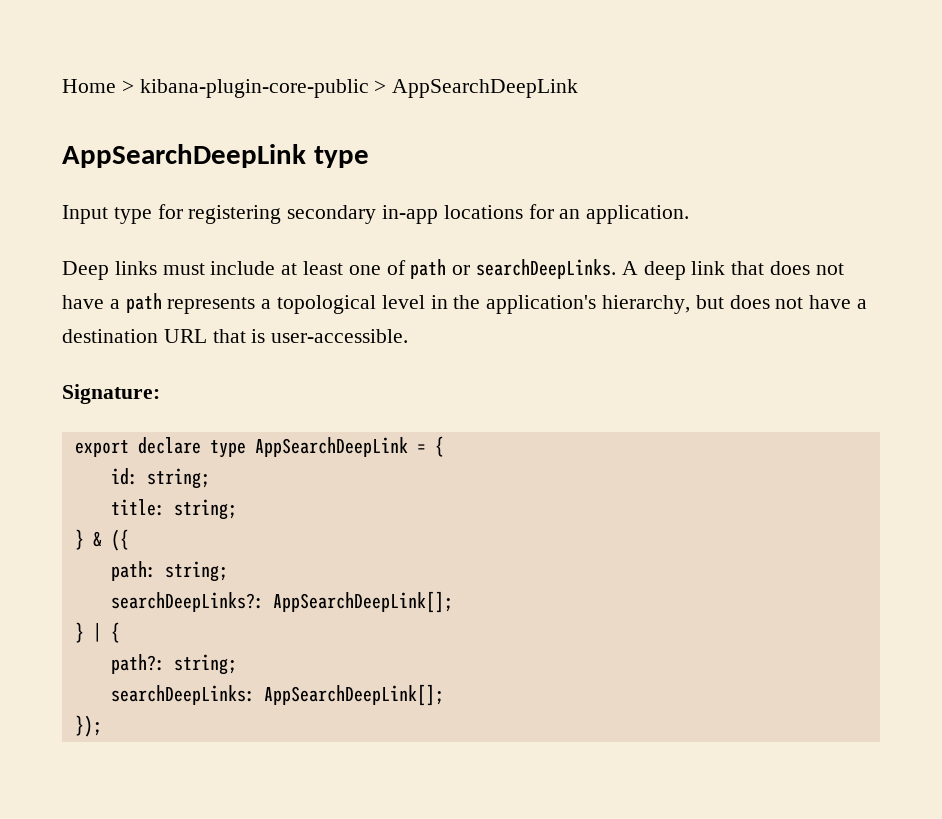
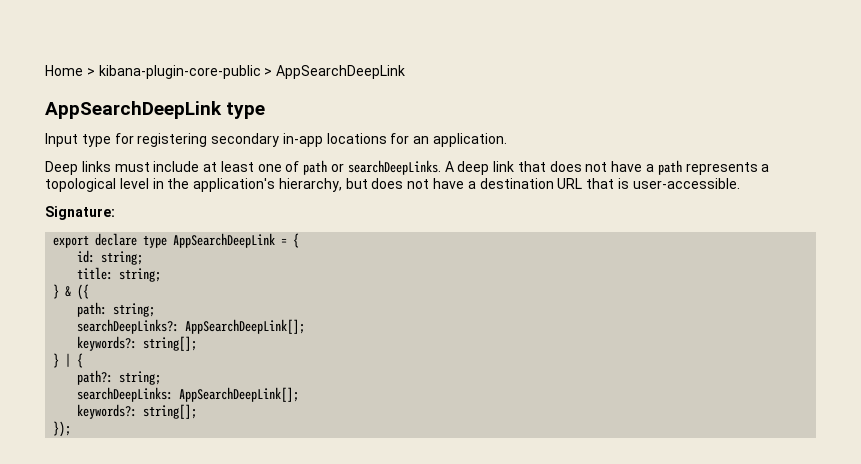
(453, 602) none -> [77,336,198,351] // keywords?: string[];
(444, 695) none -> [77,404,198,419] // keywords?: string[];

